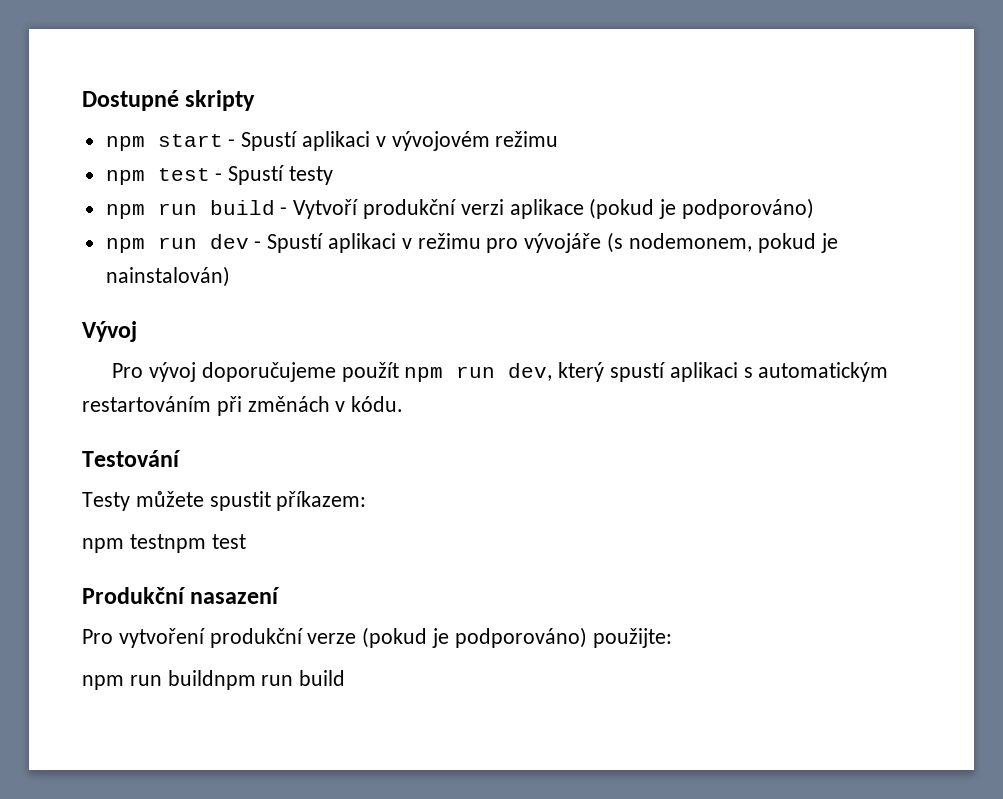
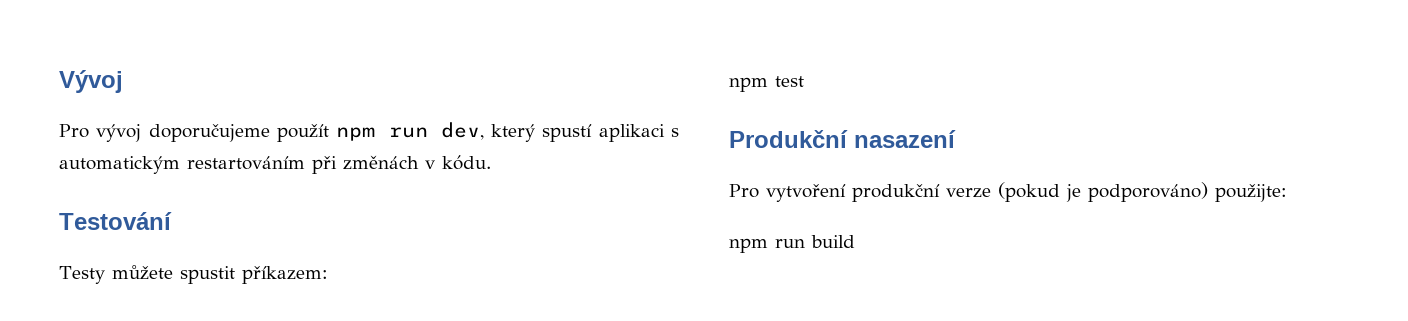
[82,90,256,111] [105,131,559,151] [105,165,334,185] [105,198,815,219] [105,232,838,253] [105,266,230,287] Dostupné skripty // npm start - Spustí aplikaci v vývojovém režimu // npm test - Spustí testy // npm run build - Vytvoří produkční verzi aplikace (pokud je podporováno) // npm run dev - Spustí aplikaci v režimu pro vývojáře (s nodemonem, pokud je nainstalován) // -> (59, 81) none
[129,534,206,553] testnpm -> (768, 84) none
[167,670,294,690] buildnpm run -> (805, 243) none

